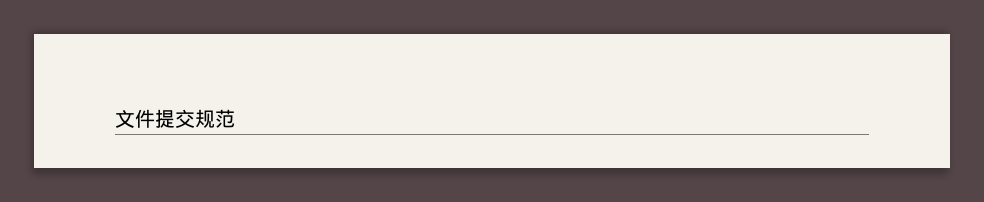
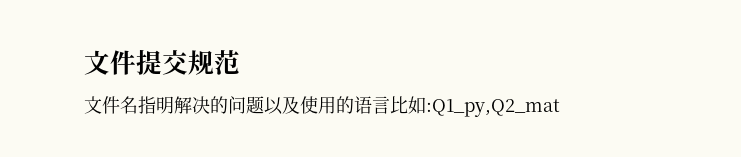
(235, 118) none -> [84,96,560,117] // 文件名指明解决的问题以及使用的语言比如:Q1_py,Q2_mat

